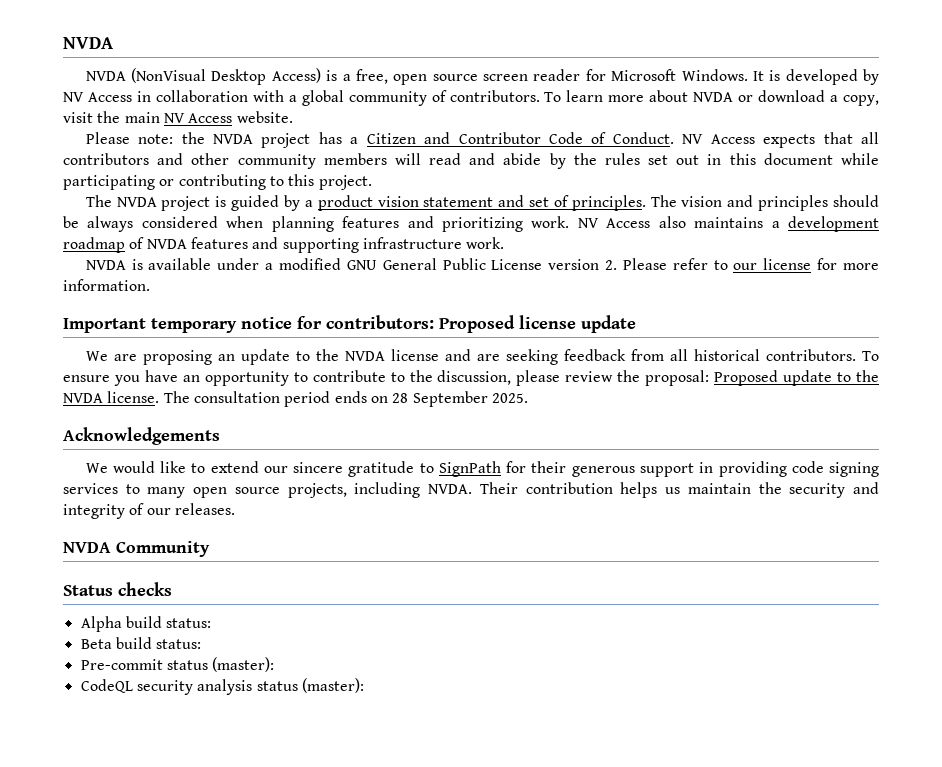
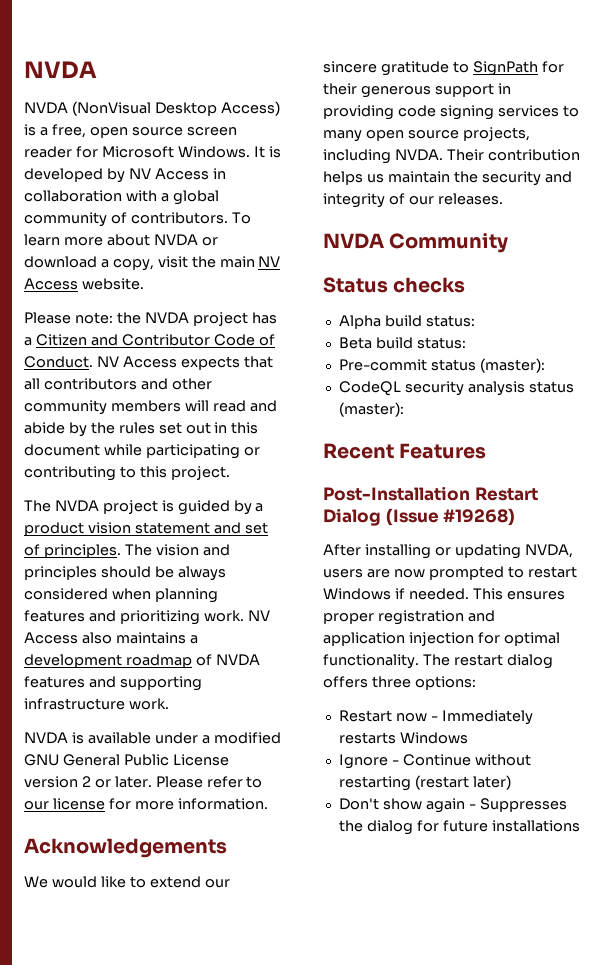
[605,260,618,270] 2. -> [81,776,152,788] 2 or later.
[63,315,636,333] [85,349,879,365] [63,370,880,386] [63,391,528,407] // Important temporary notice for contributors: Proposed license update // We are proposing an update to the NVDA license and are seeking feedback from all historical contributors. To ensure you have an opportunity to contribute to the discussion, please review the proposal: Proposed update to the NVDA license. The consultation period ends on 28 September 2025. -> (268, 804) none
(364, 685) none -> [323,443,487,459] [323,486,538,501] [323,508,516,526] [323,544,573,559] [323,566,577,580] [323,588,565,600] [323,610,495,625] [323,632,560,646] [323,654,553,669] [323,676,476,690] [338,710,533,725] [338,732,468,744] [338,754,531,769] [338,775,511,791] [338,798,567,813] [338,820,580,835] // Recent Features // Post-Installation Restart Dialog (Issue #19268) // After installing or updating NVDA, users are now prompted to restart Windows if needed. This ensures proper registration and application injection for optimal functionality. The restart dialog offers three options: // Restart now - Immediately restarts Windows // Ignore - Continue without restarting (restart later) // Don't show again - Suppresses the dialog for future installations

